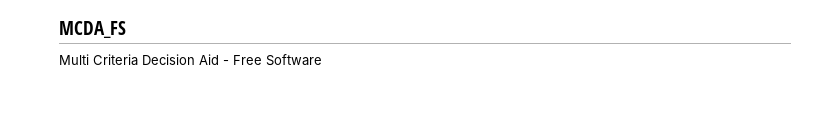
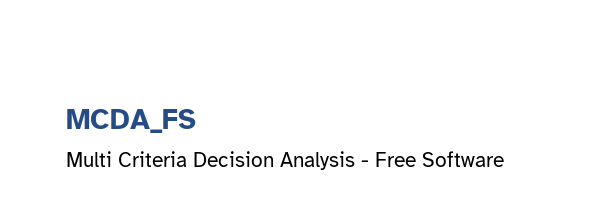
[199,54,219,65] Aid -> [280,151,355,170] Analysis

